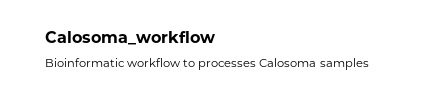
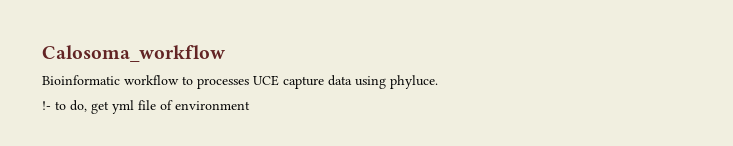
[259,58,369,70] Calosoma samples -> [253,75,438,89] [42,100,250,114] UCE capture data using phyluce. // !- to do, get yml file of environment

